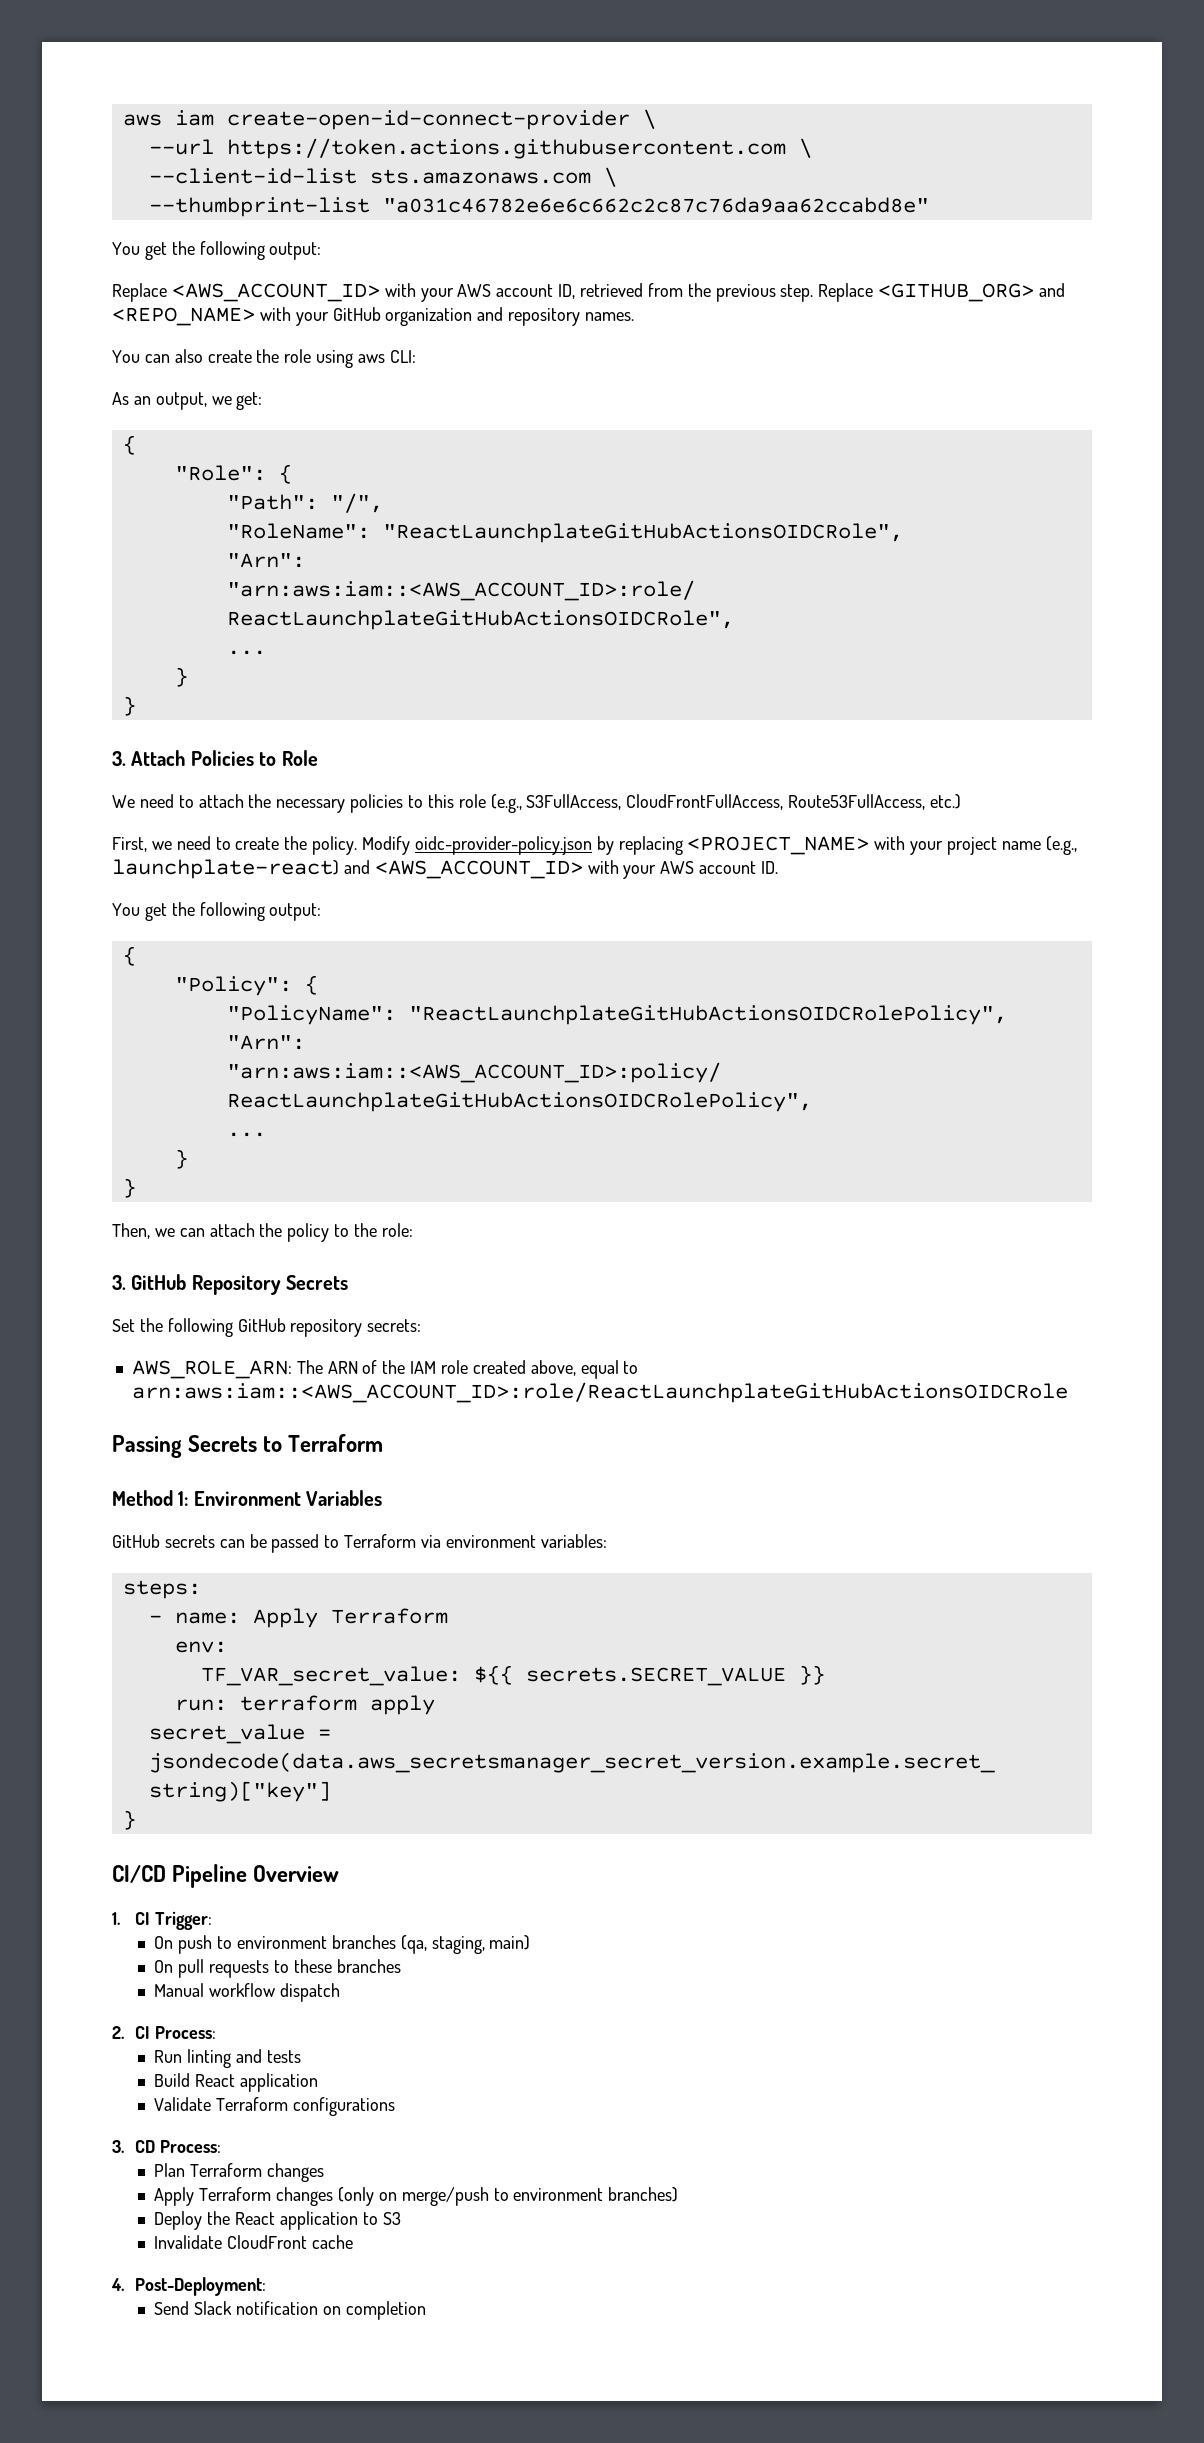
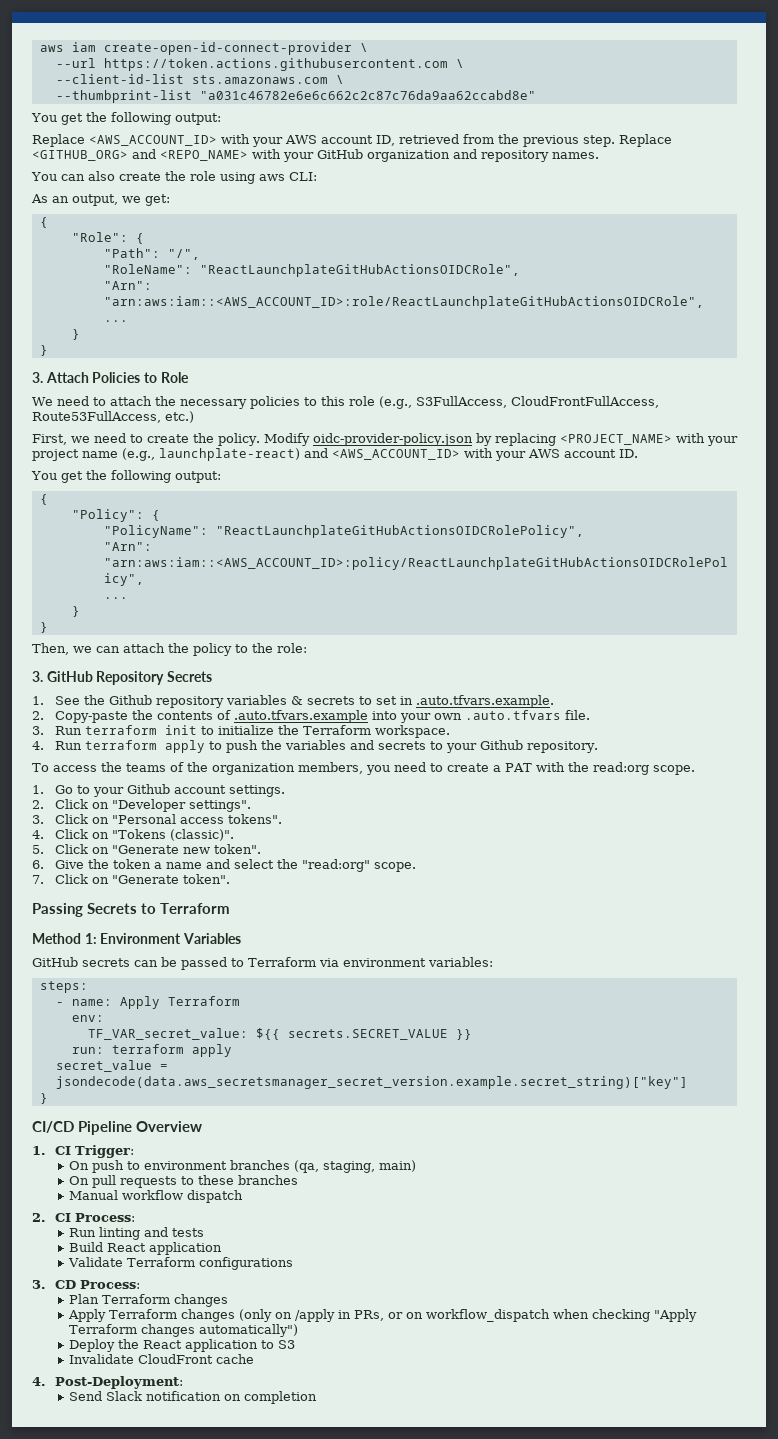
[112,1318,422,1337] [131,1360,639,1379] [131,1382,1068,1403] Set the following GitHub repository secrets: // AWS_ROLE_ARN: The ARN of the IAM role created above, equal to arn:aws:iam::<AWS_ACCOUNT_ID>:role/ReactLaunchplateGitHubActionsOIDCRole -> [32,695,555,708] [32,710,591,723] [32,725,451,738] [32,740,599,753] [32,762,695,775] [32,784,286,797] [32,799,252,812] [32,814,283,824] [32,829,235,841] [32,844,262,854] [32,859,417,872] [32,874,231,884] 1. See the Github repository variables & secrets to set in .auto.tfvars.example. // 2. Copy-paste the contents of .auto.tfvars.example into your own .auto.tfvars file. // 3. Run terraform init to initialize the Terraform workspace. // 4. Run terraform apply to push the variables and secrets to your Github repository. // To access the teams of the organization members, you need to create a PAT with the read:org scope. // 1. Go to your Github account settings. // 2. Click on "Developer settings". // 3. Click on "Personal access tokens". // 4. Click on "Tokens (classic)". // 5. Click on "Generate new token". // 6. Give the token a name and select the "read:org" scope. // 7. Click on "Generate token".
[401,2187,679,2206] merge/push to environment branches) -> [295,1309,698,1322] [69,1324,299,1337] /apply in PRs, or on workflow_dispatch when checking "Apply Terraform changes automatically")

